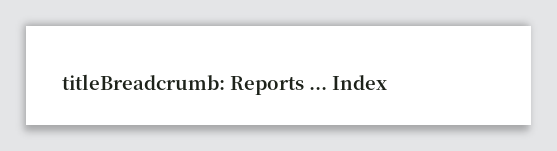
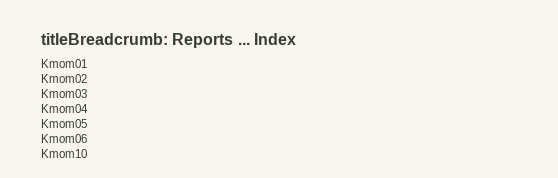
(387, 82) none -> [41,59,87,68] [41,74,87,83] [41,89,87,98] [41,104,88,113] [41,119,87,128] [41,134,87,143] [41,149,87,158] // Kmom01 // Kmom02 // Kmom03 // Kmom04 // Kmom05 // Kmom06 // Kmom10

